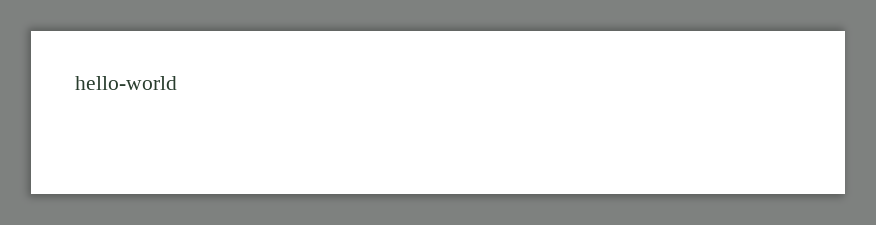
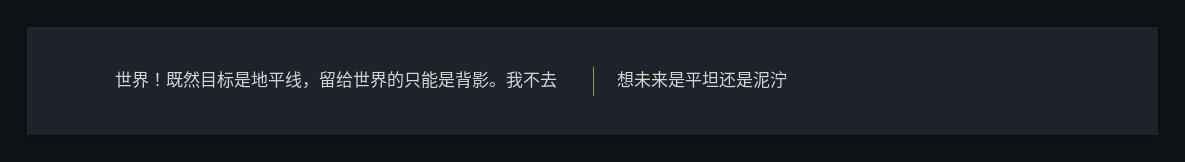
[75,76,177,90] hello-world -> [115,71,787,89] 世界！既然目标是地平线，留给世界的只能是背影。我不去想未来是平坦还是泥泞

